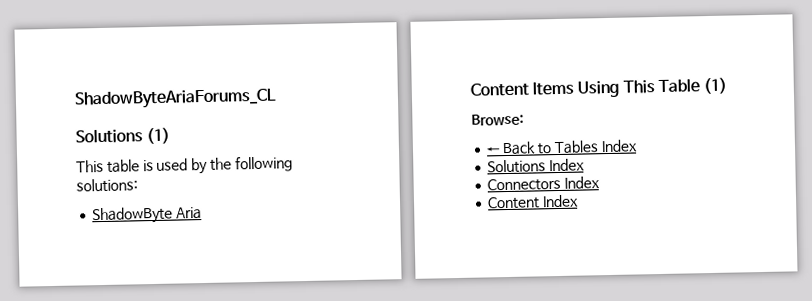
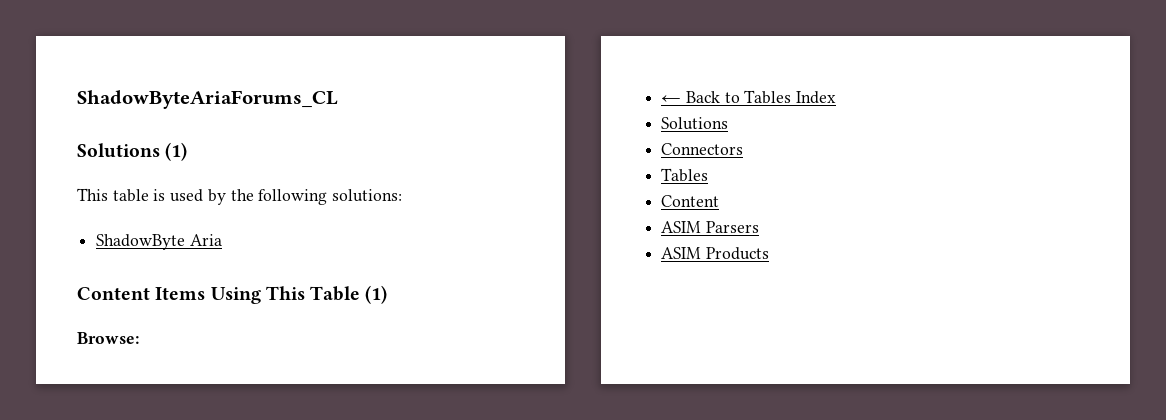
[549,158,586,172] Index -> (729, 123) none
[564,176,601,189] [487,194,580,210] Index // Content Index -> [661,168,709,182] [661,195,720,207] [661,221,759,233] [661,247,769,260] // Tables // Content // ASIM Parsers // ASIM Products

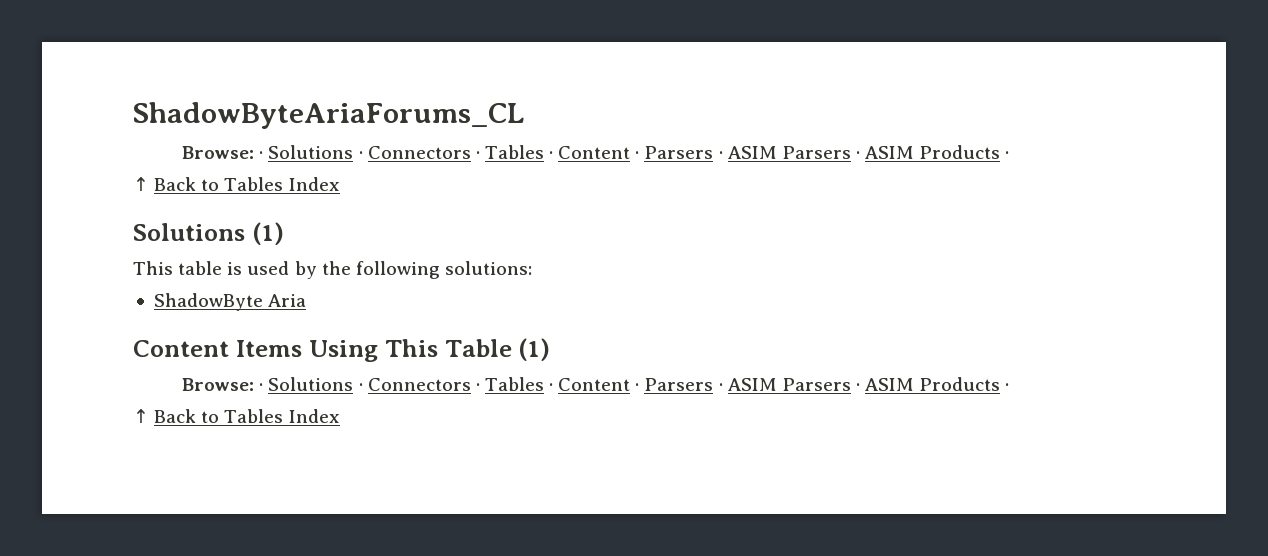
(338, 99) none -> [182,145,1010,159] [133,177,340,191] // Browse: · Solutions · Connectors · Tables · Content · Parsers · ASIM Parsers · ASIM Products · // ↑ Back to Tables Index
[661,90,837,104] [661,117,729,130] [661,143,744,155] [661,168,709,182] [661,195,720,207] [661,221,759,233] [661,247,769,260] // ← Back to Tables Index // Solutions // Connectors // Tables // Content // ASIM Parsers // ASIM Products -> [259,377,1010,391] [133,409,340,423] · Solutions · Connectors · Tables · Content · Parsers · ASIM Parsers · ASIM Products · // ↑ Back to Tables Index

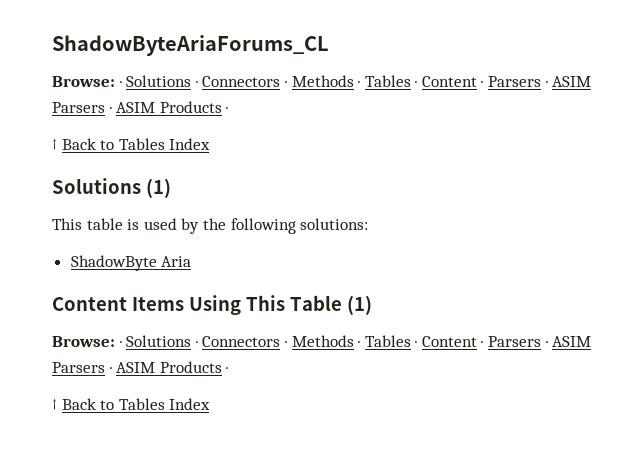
(480, 155) none -> [291,75,361,87] Methods ·
(480, 387) none -> [291,335,361,347] Methods ·

